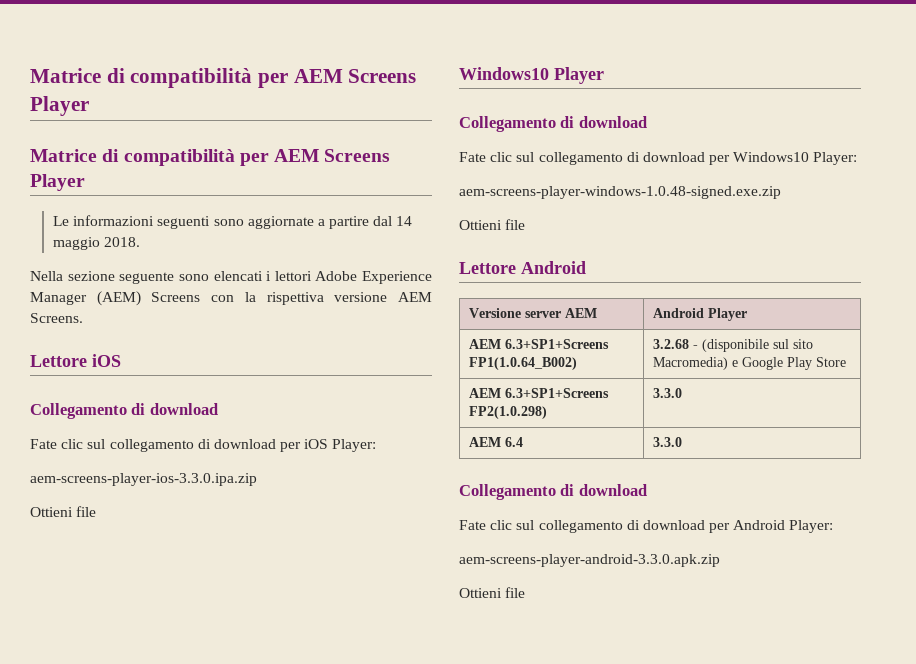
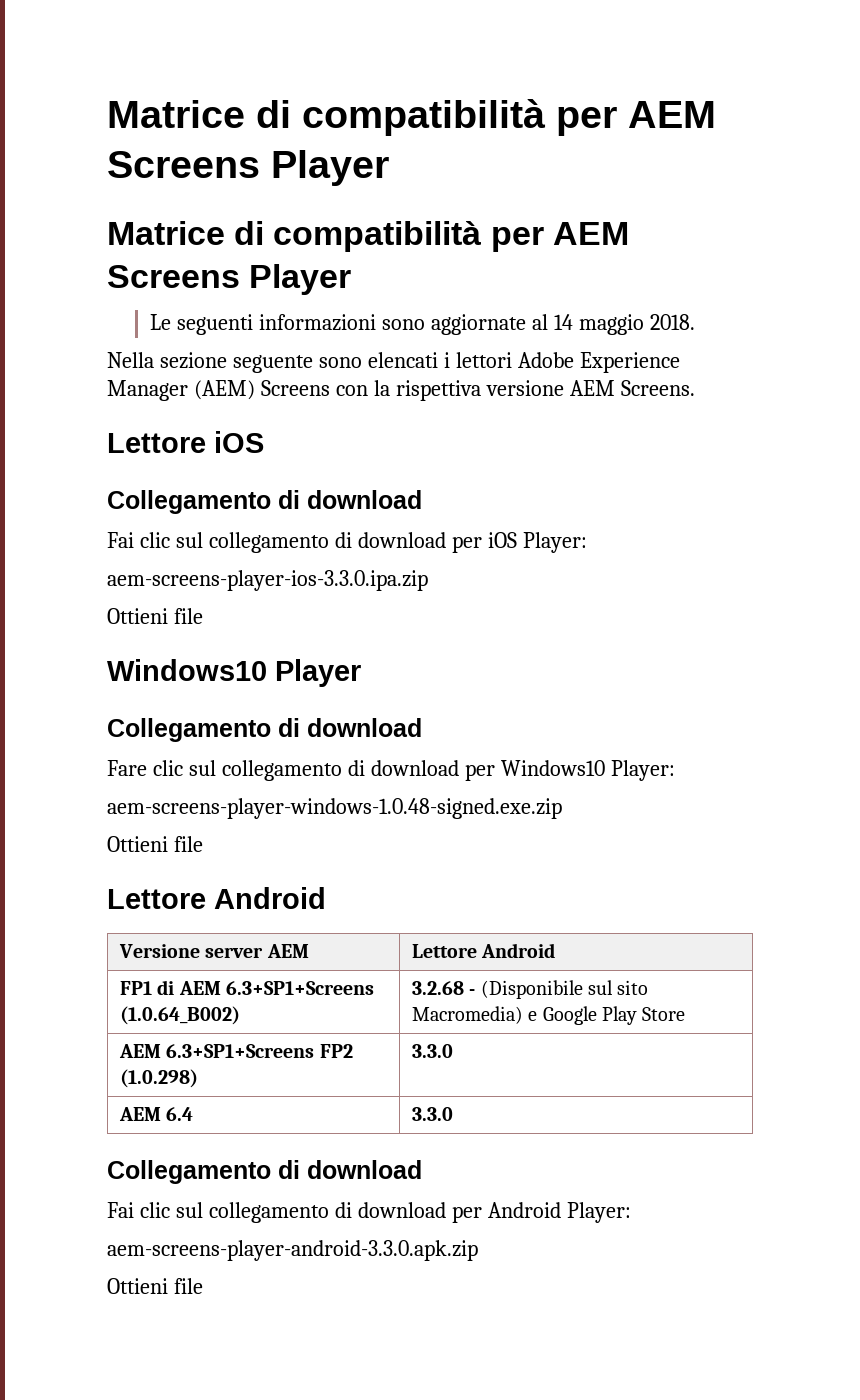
[73,215,393,229] informazioni seguenti sono aggiornate a partire dal -> [177,314,548,335] seguenti informazioni sono aggiornate al
[30,439,57,449] Fate -> [107,532,134,548] Fai
[459,152,486,162] Fate -> [107,760,147,776] Fare
[652,308,747,321] [468,339,609,349] [468,357,577,370] Android Player // AEM 6.3+SP1+Screens FP1(1.0.64_B002) -> [411,943,556,958] [119,980,374,995] [119,1006,240,1025] Lettore Android // FP1 di AEM 6.3+SP1+Screens (1.0.64_B002)
[701,339,769,352] (disponibile -> [480,980,583,999] (Disponibile
[468,406,547,419] FP2(1.0.298) -> [319,1044,353,1058] [119,1069,198,1088] FP2 (1.0.298)
[459,520,486,530] Fate -> [107,1202,134,1218] Fai

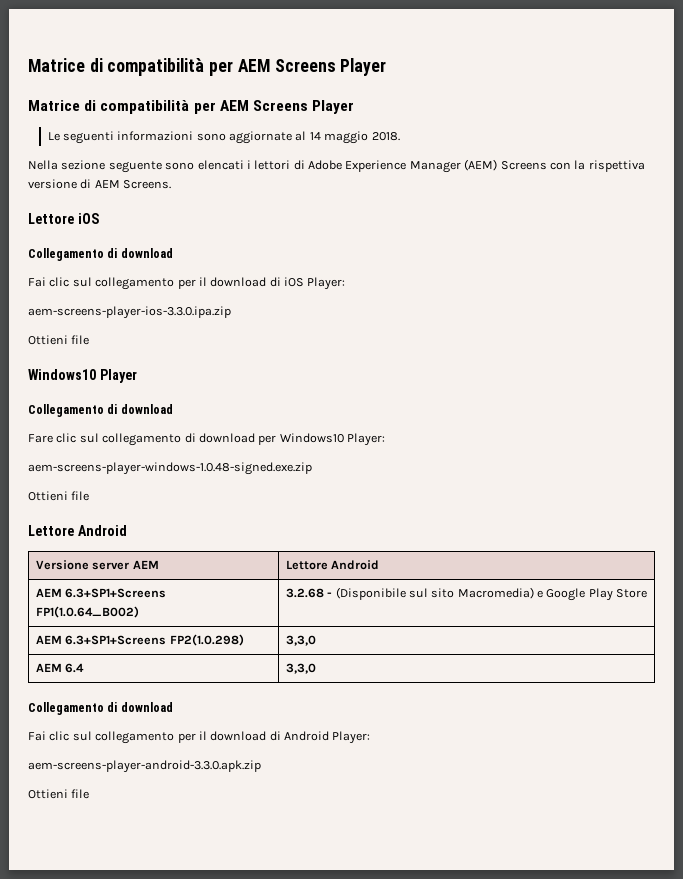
(512, 360) none -> [293,160,305,170] di
(564, 388) none -> [80,179,92,189] di
[334,532,482,553] di download per -> [177,277,281,289] per il download di
[119,980,374,995] [119,1006,240,1025] FP1 di AEM 6.3+SP1+Screens (1.0.64_B002) -> [35,588,167,598] [35,606,139,618] AEM 6.3+SP1+Screens FP1(1.0.64_B002)
[319,1044,353,1058] [119,1069,198,1088] [411,1044,453,1058] FP2 (1.0.298) | 3.3.0 -> [169,634,244,646] [285,635,316,646] FP2(1.0.298) | 3,3,0
[411,1107,453,1121] [107,1160,422,1184] [107,1202,482,1223] 3.3.0 // Collegamento di download // Fai clic sul collegamento di download per -> [285,663,316,674] [28,702,173,715] [28,731,281,744] 3,3,0 // Collegamento di download // Fai clic sul collegamento per il download di

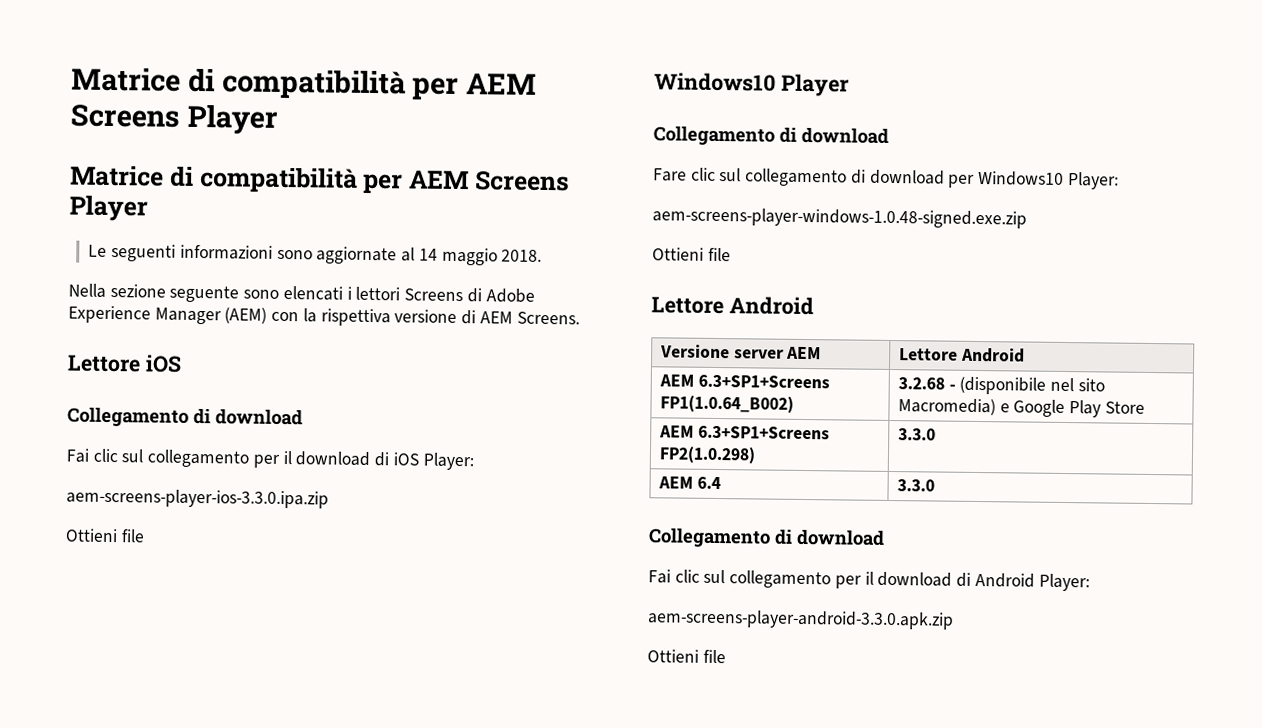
(291, 165) none -> [404,288,464,302] Screens
[500,161,547,170] Screens -> (268, 315) none
[335,587,428,600] (Disponibile sul -> [959,376,1075,395] (disponibile nel
[285,635,316,646] 3,3,0 -> [897,428,936,441] 3.3.0
[285,663,316,674] 3,3,0 -> [896,479,935,492] 3.3.0

